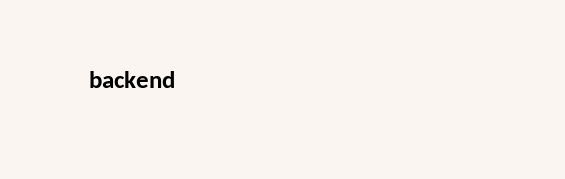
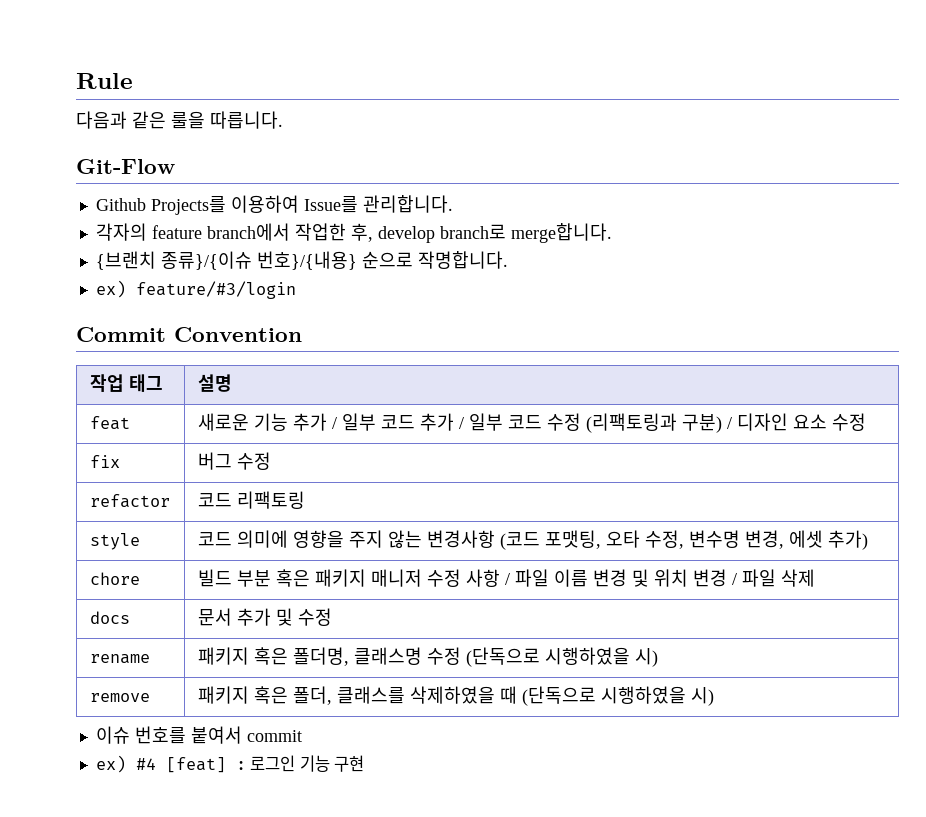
[89,71,175,88] backend -> [76,73,133,89] [76,111,283,129] [76,159,175,174] [95,195,453,215] [95,223,612,243] [95,251,508,270] [95,280,296,299] [76,327,302,342] [89,374,163,392] [197,374,232,392] [89,416,130,430] [197,413,866,433] [89,455,120,468] [197,452,271,470] [89,494,170,508] [197,491,305,509] [89,533,140,550] [197,530,868,550] [89,572,140,585] [197,569,815,587] [89,611,130,624] [197,608,332,626] [89,654,150,664] [197,647,658,667] [89,693,150,702] [197,686,714,706] [95,726,302,744] [95,755,365,773] Rule // 다음과 같은 룰을 따릅니다. // Git-Flow // Github Projects를 이용하여 Issue를 관리합니다. // 각자의 feature branch에서 작업한 후, develop branch로 merge합니다. // {브랜치 종류}/{이슈 번호}/{내용} 순으로 작명합니다. // ex) feature/#3/login // Commit Convention // 작업 태그 | 설명 // feat | 새로운 기능 추가 / 일부 코드 추가 / 일부 코드 수정 (리팩토링과 구분) / 디자인 요소 수정 // fix | 버그 수정 // refactor | 코드 리팩토링 // style | 코드 의미에 영향을 주지 않는 변경사항 (코드 포맷팅, 오타 수정, 변수명 변경, 에셋 추가) // chore | 빌드 부분 혹은 패키지 매니저 수정 사항 / 파일 이름 변경 및 위치 변경 / 파일 삭제 // docs | 문서 추가 및 수정 // rename | 패키지 혹은 폴더명, 클래스명 수정 (단독으로 시행하였을 시) // remove | 패키지 혹은 폴더, 클래스를 삭제하였을 때 (단독으로 시행하였을 시) // 이슈 번호를 붙여서 commit // ex) #4 [feat] : 로그인 기능 구현

